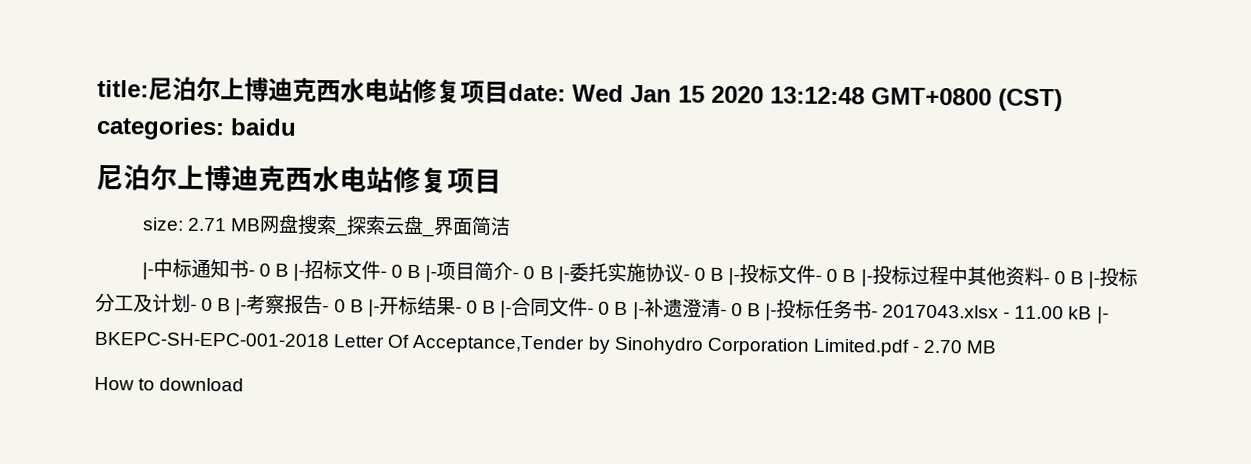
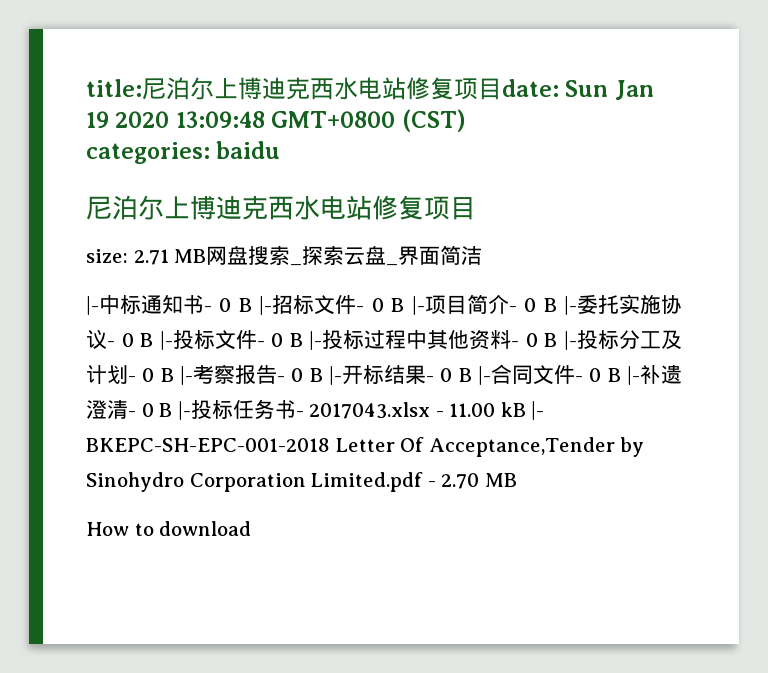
[572,84,865,105] Wed Jan 15 2020 13:12:48 -> [565,80,654,100] [86,111,265,128] Sun Jan 19 2020 13:09:48

